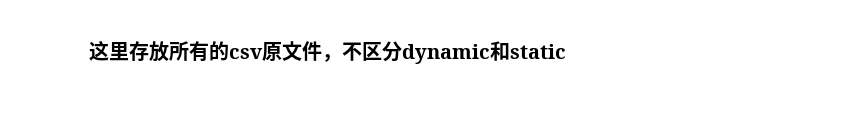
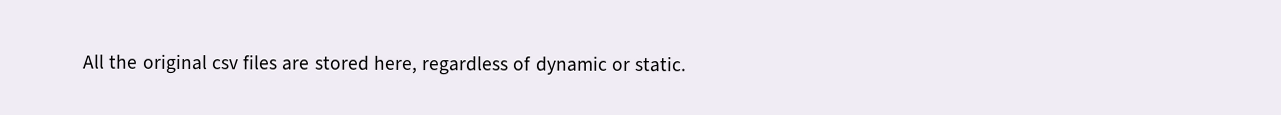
[89,40,566,64] 这里存放所有的csv原文件，不区分dynamic和static -> [82,53,688,76] All the original csv files are stored here, regardless of dynamic or static.

